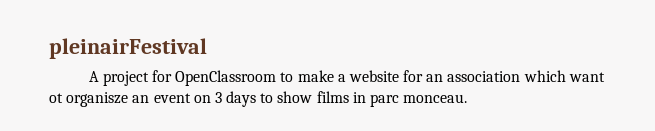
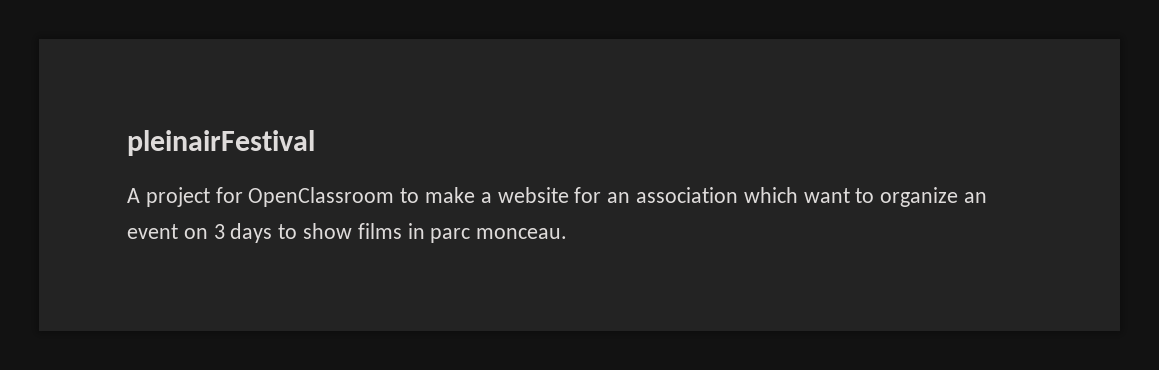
[49,92,129,107] ot organisze -> [855,187,959,207] to organize

